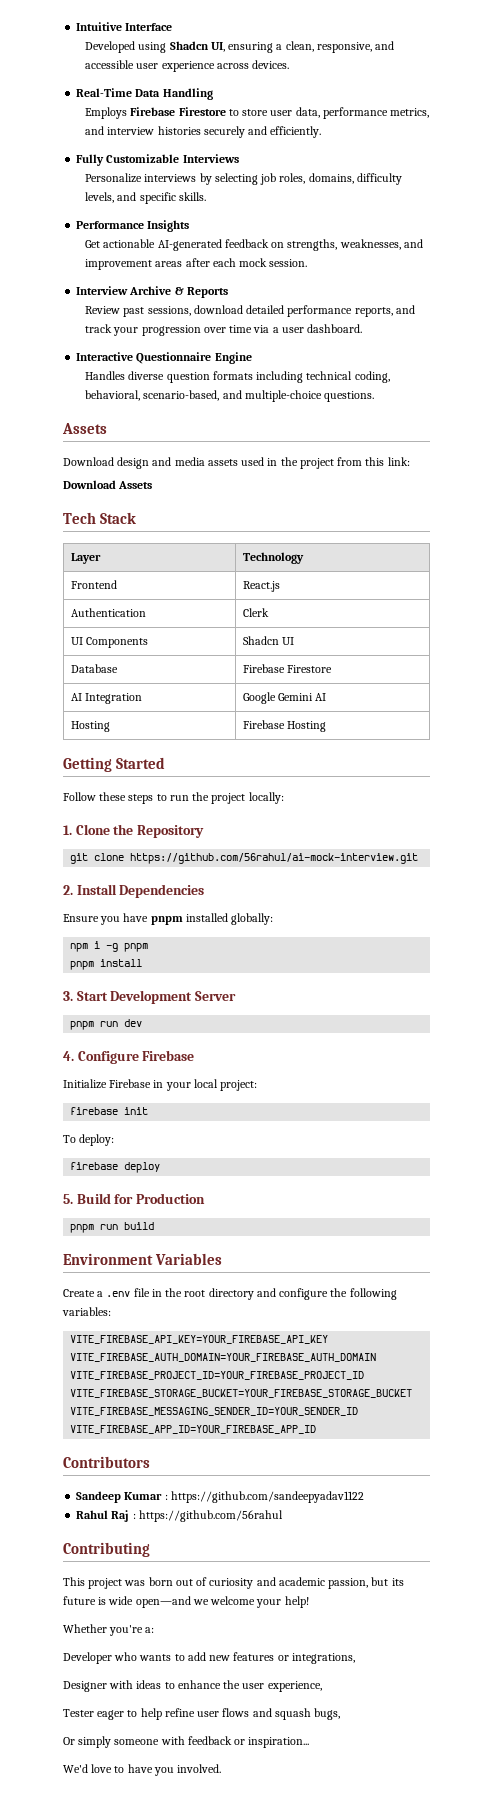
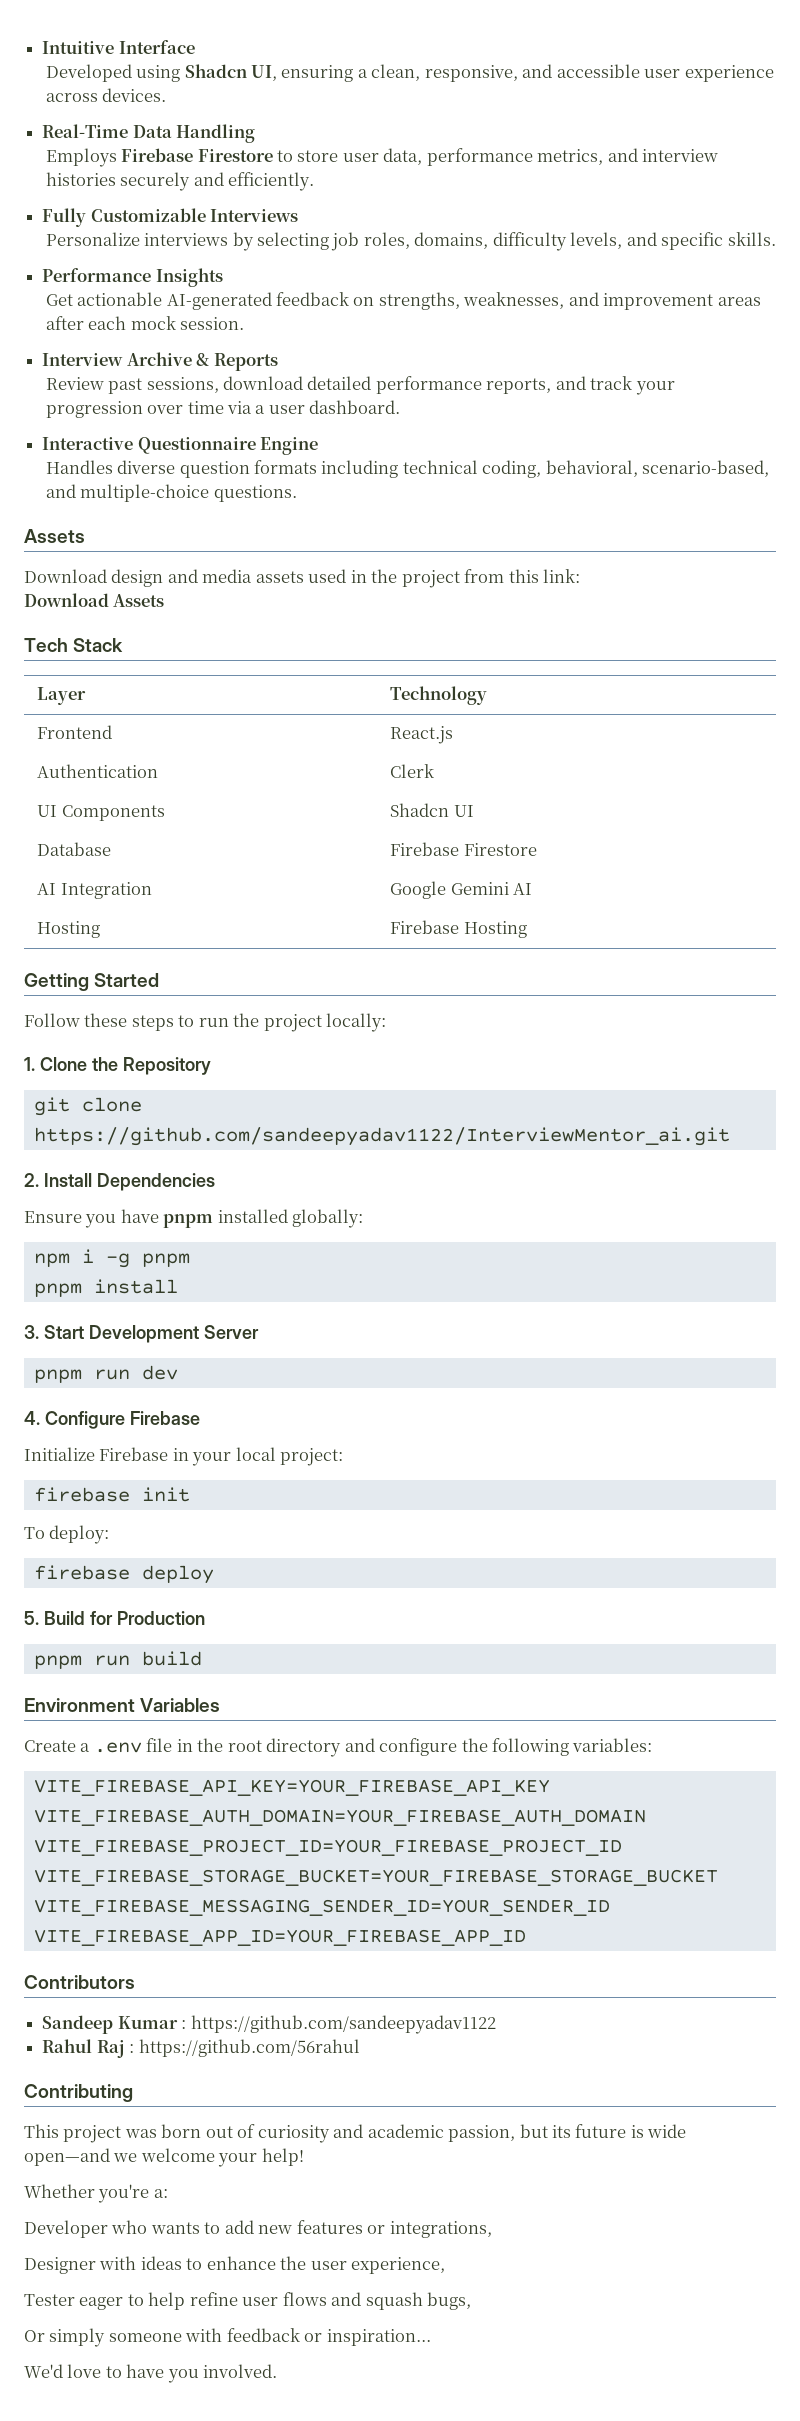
[130,853,419,864] https://github.com/56rahul/ai-mock-interview.git -> [33,1127,730,1146] https://github.com/sandeepyadav1122/InterviewMentor_ai.git

